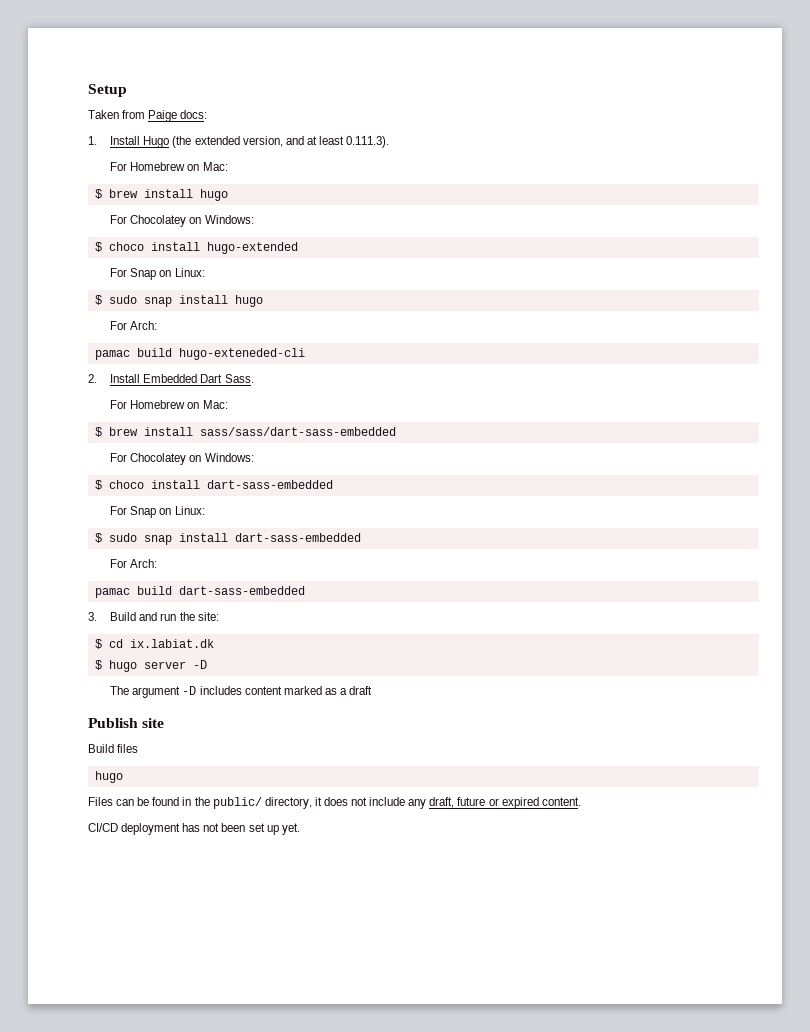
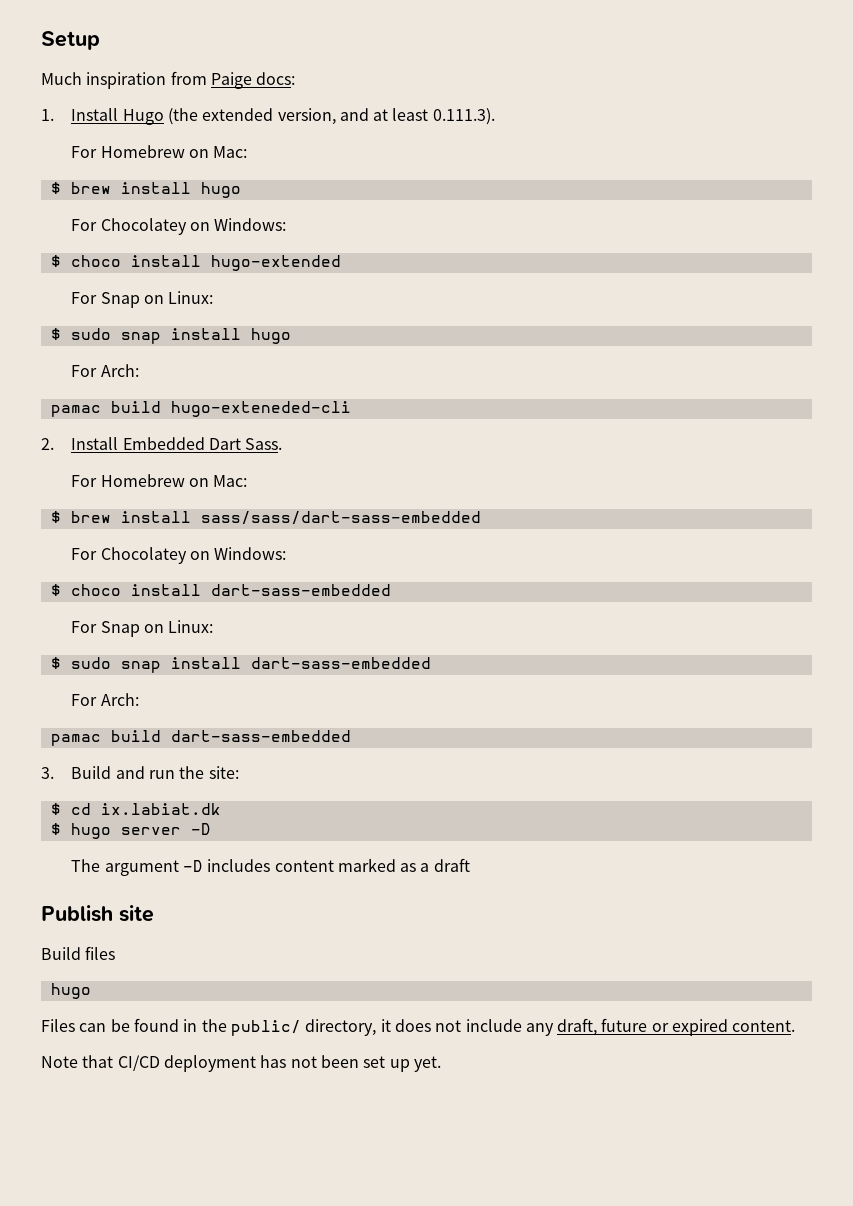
[88,110,119,119] Taken -> [41,72,167,89] Much inspiration
(581, 801) none -> [41,1055,114,1068] Note that

